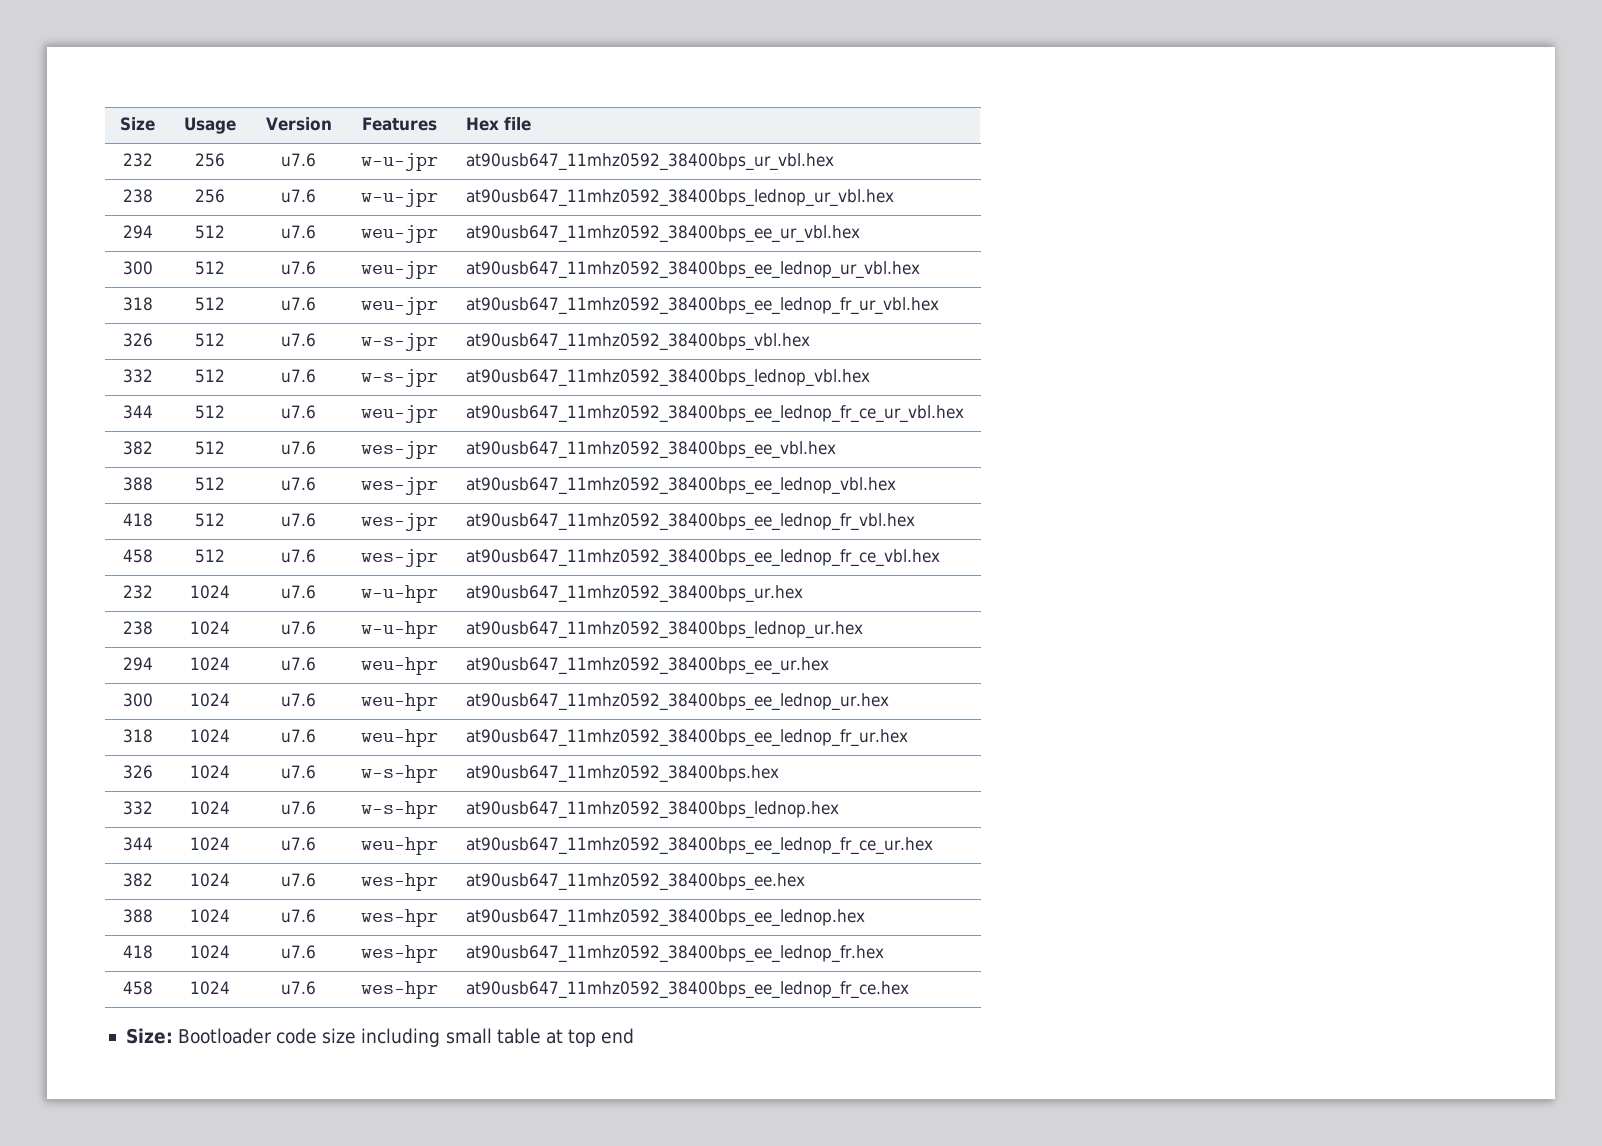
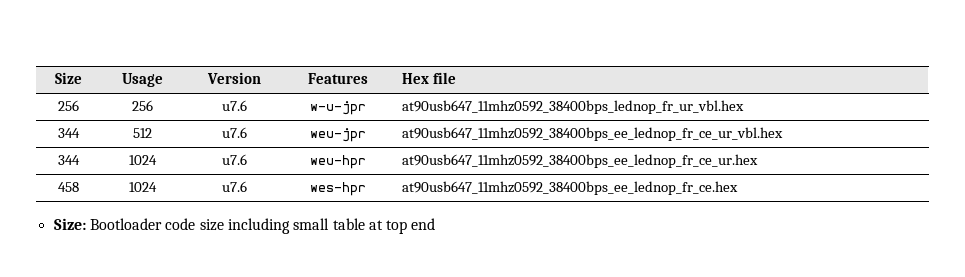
[122,153,153,167] [195,153,225,167] [281,153,316,167] [361,153,438,171] [466,153,835,171] [122,189,153,203] [195,189,225,203] [281,189,316,203] [361,189,438,207] [466,189,895,207] [122,225,153,239] [195,225,225,239] [281,225,316,239] [361,225,438,243] [466,225,861,243] [122,261,153,275] [195,261,225,275] [281,261,316,275] [361,261,438,279] [466,261,921,279] [122,297,153,311] [195,297,225,311] [281,297,316,311] [361,297,438,315] [466,297,940,315] [122,333,153,347] [195,333,225,347] [281,333,316,347] [361,333,438,351] [466,333,811,351] [122,369,153,383] [195,369,225,383] [281,369,316,383] [361,369,438,387] [466,369,871,387] 232 | 256 | u7.6 | w-u-jpr | at90usb647_11mhz0592_38400bps_ur_vbl.hex // 238 | 256 | u7.6 | w-u-jpr | at90usb647_11mhz0592_38400bps_lednop_ur_vbl.hex // 294 | 512 | u7.6 | weu-jpr | at90usb647_11mhz0592_38400bps_ee_ur_vbl.hex // 300 | 512 | u7.6 | weu-jpr | at90usb647_11mhz0592_38400bps_ee_lednop_ur_vbl.hex // 318 | 512 | u7.6 | weu-jpr | at90usb647_11mhz0592_38400bps_ee_lednop_fr_ur_vbl.hex // 326 | 512 | u7.6 | w-s-jpr | at90usb647_11mhz0592_38400bps_vbl.hex // 332 | 512 | u7.6 | w-s-jpr | at90usb647_11mhz0592_38400bps_lednop_vbl.hex -> [58,100,79,111] [132,100,153,111] [221,100,247,111] [310,101,366,115] [402,100,745,114] 256 | 256 | u7.6 | w-u-jpr | at90usb647_11mhz0592_38400bps_lednop_fr_ur_vbl.hex
[122,441,153,455] [195,441,225,455] [281,441,316,455] [361,441,438,459] [466,441,837,459] [122,477,153,491] [195,477,225,491] [281,477,316,491] [361,477,438,495] [466,477,897,495] [122,513,153,527] [195,513,225,527] [281,513,316,527] [361,513,438,531] [466,513,916,531] [122,549,153,563] [195,549,225,563] [281,549,316,563] [361,549,438,567] [466,549,941,567] [122,585,153,599] [190,585,230,599] [281,585,316,599] [361,585,438,603] [466,585,804,603] [122,621,153,635] [190,621,230,635] [281,621,316,635] [361,621,438,639] [466,621,864,639] [122,657,153,671] [190,657,230,671] [281,657,316,671] [361,657,438,675] [466,657,830,675] [122,693,153,707] [190,693,230,707] [281,693,316,707] [361,693,438,711] [466,693,890,711] [122,729,153,743] [190,729,230,743] [281,729,316,743] [361,729,438,747] [466,729,909,747] [122,765,153,779] [190,765,230,779] [281,765,316,779] [361,765,438,783] [466,765,780,783] [122,801,153,815] [190,801,230,815] [281,801,316,815] [361,801,438,819] [466,801,840,819] // 382 | 512 | u7.6 | wes-jpr | at90usb647_11mhz0592_38400bps_ee_vbl.hex // 388 | 512 | u7.6 | wes-jpr | at90usb647_11mhz0592_38400bps_ee_lednop_vbl.hex // 418 | 512 | u7.6 | wes-jpr | at90usb647_11mhz0592_38400bps_ee_lednop_fr_vbl.hex // 458 | 512 | u7.6 | wes-jpr | at90usb647_11mhz0592_38400bps_ee_lednop_fr_ce_vbl.hex // 232 | 1024 | u7.6 | w-u-hpr | at90usb647_11mhz0592_38400bps_ur.hex // 238 | 1024 | u7.6 | w-u-hpr | at90usb647_11mhz0592_38400bps_lednop_ur.hex // 294 | 1024 | u7.6 | weu-hpr | at90usb647_11mhz0592_38400bps_ee_ur.hex // 300 | 1024 | u7.6 | weu-hpr | at90usb647_11mhz0592_38400bps_ee_lednop_ur.hex // 318 | 1024 | u7.6 | weu-hpr | at90usb647_11mhz0592_38400bps_ee_lednop_fr_ur.hex // 326 | 1024 | u7.6 | w-s-hpr | at90usb647_11mhz0592_38400bps.hex // 332 | 1024 | u7.6 | w-s-hpr | at90usb647_11mhz0592_38400bps_lednop.hex -> (784, 134) none
[122,873,153,887] [190,873,230,887] [281,873,316,887] [361,873,438,891] [466,873,806,891] [122,909,153,923] [190,909,230,923] [281,909,316,923] [361,909,438,927] [466,909,866,927] [122,945,153,959] [190,945,230,959] [281,945,316,959] [361,945,438,963] [466,945,885,963] // 382 | 1024 | u7.6 | wes-hpr | at90usb647_11mhz0592_38400bps_ee.hex // 388 | 1024 | u7.6 | wes-hpr | at90usb647_11mhz0592_38400bps_ee_lednop.hex // 418 | 1024 | u7.6 | wes-hpr | at90usb647_11mhz0592_38400bps_ee_lednop_fr.hex -> (759, 161) none

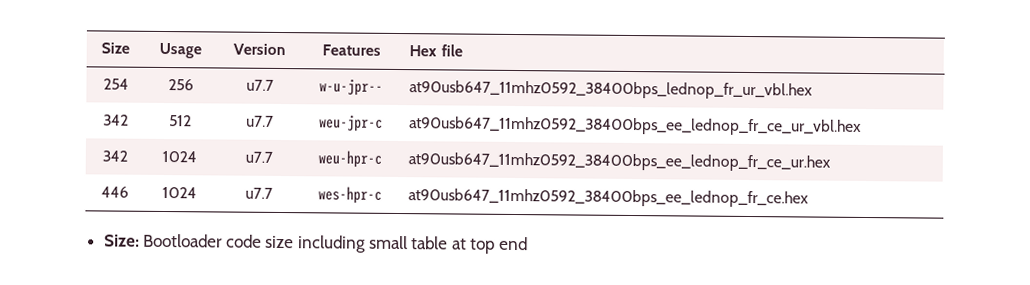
[58,100,79,111] [132,100,153,111] [221,100,247,111] [310,101,366,115] 256 | 256 | u7.6 | w-u-jpr -> [102,78,129,90] [167,79,194,91] [245,79,274,91] [319,79,383,96] 254 | 256 | u7.7 | w-u-jpr--
[58,128,80,138] 344 -> [102,114,129,126] 342
[221,127,247,138] [310,128,366,142] u7.6 | weu-jpr -> [245,115,274,127] [319,115,383,132] u7.7 | weu-jpr-c
[58,155,80,165] [129,155,157,165] [221,154,247,165] [310,155,366,169] 344 | 1024 | u7.6 | weu-hpr -> [101,150,128,162] [162,150,197,163] [244,151,273,163] [318,150,382,168] 342 | 1024 | u7.7 | weu-hpr-c
[58,182,79,192] [129,182,157,192] [221,181,247,192] [310,182,366,196] 458 | 1024 | u7.6 | wes-hpr -> [100,186,129,198] [162,186,197,199] [244,187,273,199] [318,186,382,204] 446 | 1024 | u7.7 | wes-hpr-c

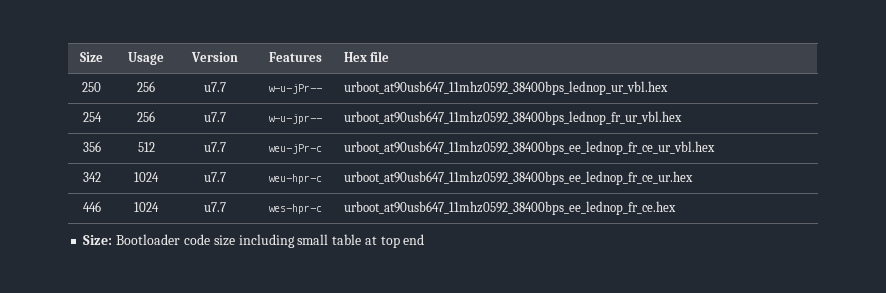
(463, 50) none -> [82,82,101,92] [137,81,155,92] [204,82,226,92] [268,84,322,94] [343,81,668,95] // 250 | 256 | u7.7 | w-u-jPr-- | urboot_at90usb647_11mhz0592_38400bps_lednop_ur_vbl.hex
[409,80,814,100] [102,114,129,126] at90usb647_11mhz0592_38400bps_lednop_fr_ur_vbl.hex // 342 -> [343,111,682,125] [82,141,101,152] urboot_at90usb647_11mhz0592_38400bps_lednop_fr_ur_vbl.hex // 356
[319,115,383,132] [409,116,863,136] weu-jpr-c | at90usb647_11mhz0592_38400bps_ee_lednop_fr_ce_ur_vbl.hex -> [268,144,322,154] [343,141,715,155] weu-jPr-c | urboot_at90usb647_11mhz0592_38400bps_ee_lednop_fr_ce_ur_vbl.hex
[408,152,832,172] at90usb647_11mhz0592_38400bps_ee_lednop_fr_ce_ur.hex -> [343,171,693,185] urboot_at90usb647_11mhz0592_38400bps_ee_lednop_fr_ce_ur.hex
[408,188,810,208] at90usb647_11mhz0592_38400bps_ee_lednop_fr_ce.hex -> [343,201,676,215] urboot_at90usb647_11mhz0592_38400bps_ee_lednop_fr_ce.hex

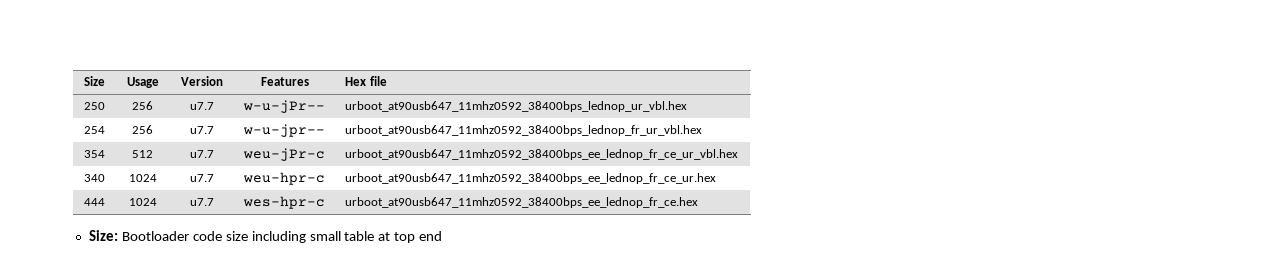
[82,141,101,152] 356 -> [84,150,105,158] 354
[82,172,101,182] 342 -> [84,174,105,182] 340
[82,201,101,212] 446 -> [84,198,105,206] 444

